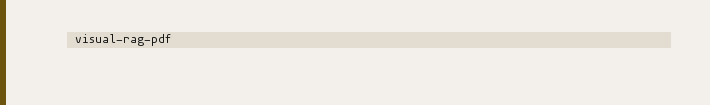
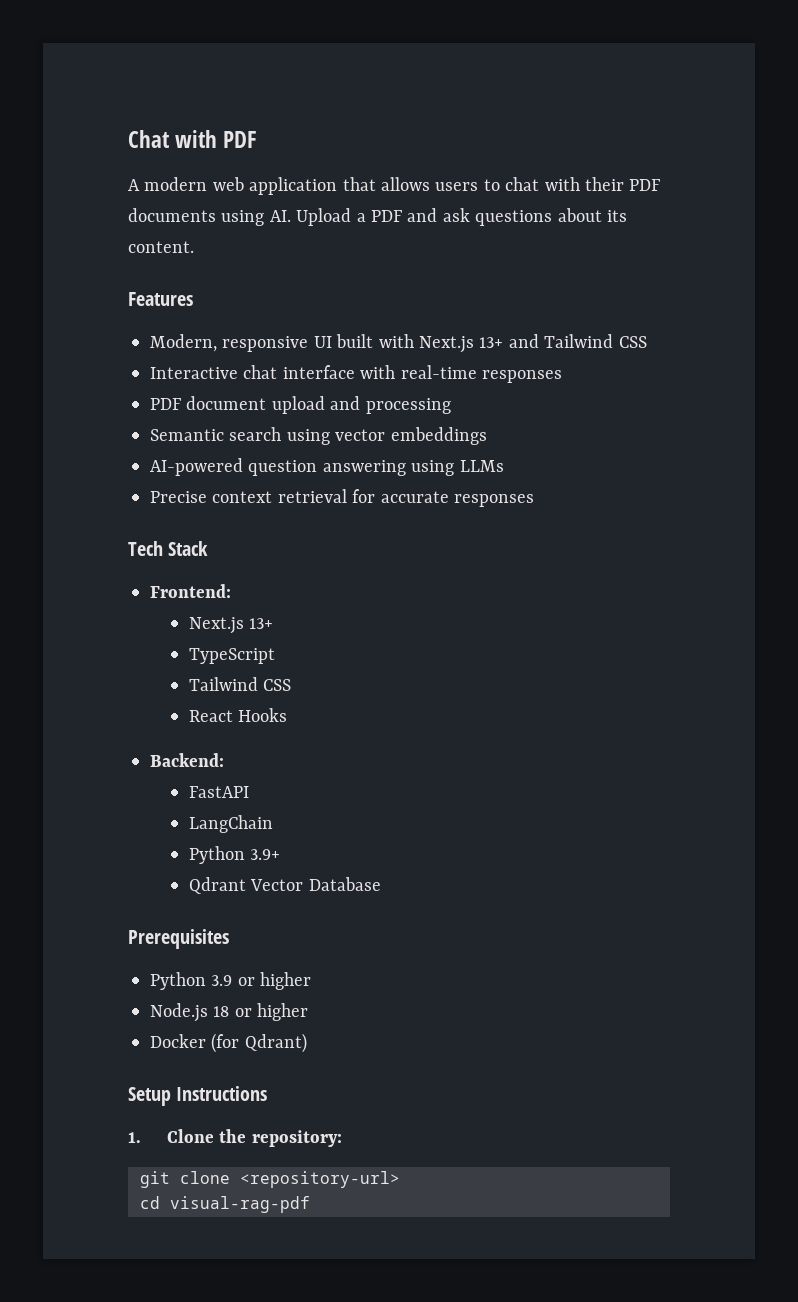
(74, 40) none -> [128,130,257,148] [128,177,661,195] [128,208,627,226] [128,241,194,253] [128,292,193,306] [150,334,647,353] [150,365,562,383] [150,396,451,414] [150,427,487,445] [150,458,504,476] [150,489,534,507] [128,541,209,556] [150,584,231,598] [189,617,274,634] [189,648,276,664] [189,677,292,691] [189,708,288,722] [150,753,224,767] [189,786,250,798] [189,815,274,833] [189,846,281,864] [189,877,381,894] [128,929,229,949] [150,972,312,990] [150,1003,309,1022] [150,1033,307,1053] [128,1086,268,1106] [128,1129,342,1147] [140,1171,400,1188] [140,1196,160,1209] Chat with PDF // A modern web application that allows users to chat with their PDF documents using AI. Upload a PDF and ask questions about its content. // Features // Modern, responsive UI built with Next.js 13+ and Tailwind CSS // Interactive chat interface with real-time responses // PDF document upload and processing // Semantic search using vector embeddings // AI-powered question answering using LLMs // Precise context retrieval for accurate responses // Tech Stack // Frontend: // Next.js 13+ // TypeScript // Tailwind CSS // React Hooks // Backend: // FastAPI // LangChain // Python 3.9+ // Qdrant Vector Database // Prerequisites // Python 3.9 or higher // Node.js 18 or higher // Docker (for Qdrant) // Setup Instructions // 1. Clone the repository: // git clone <repository-url> // cd

